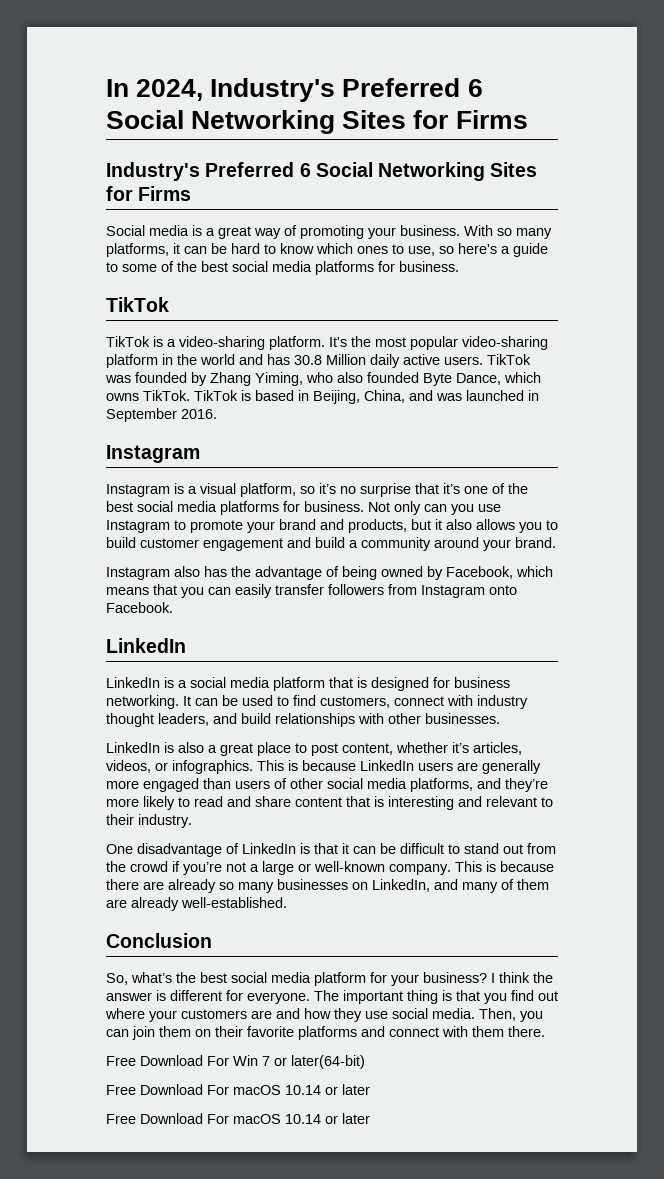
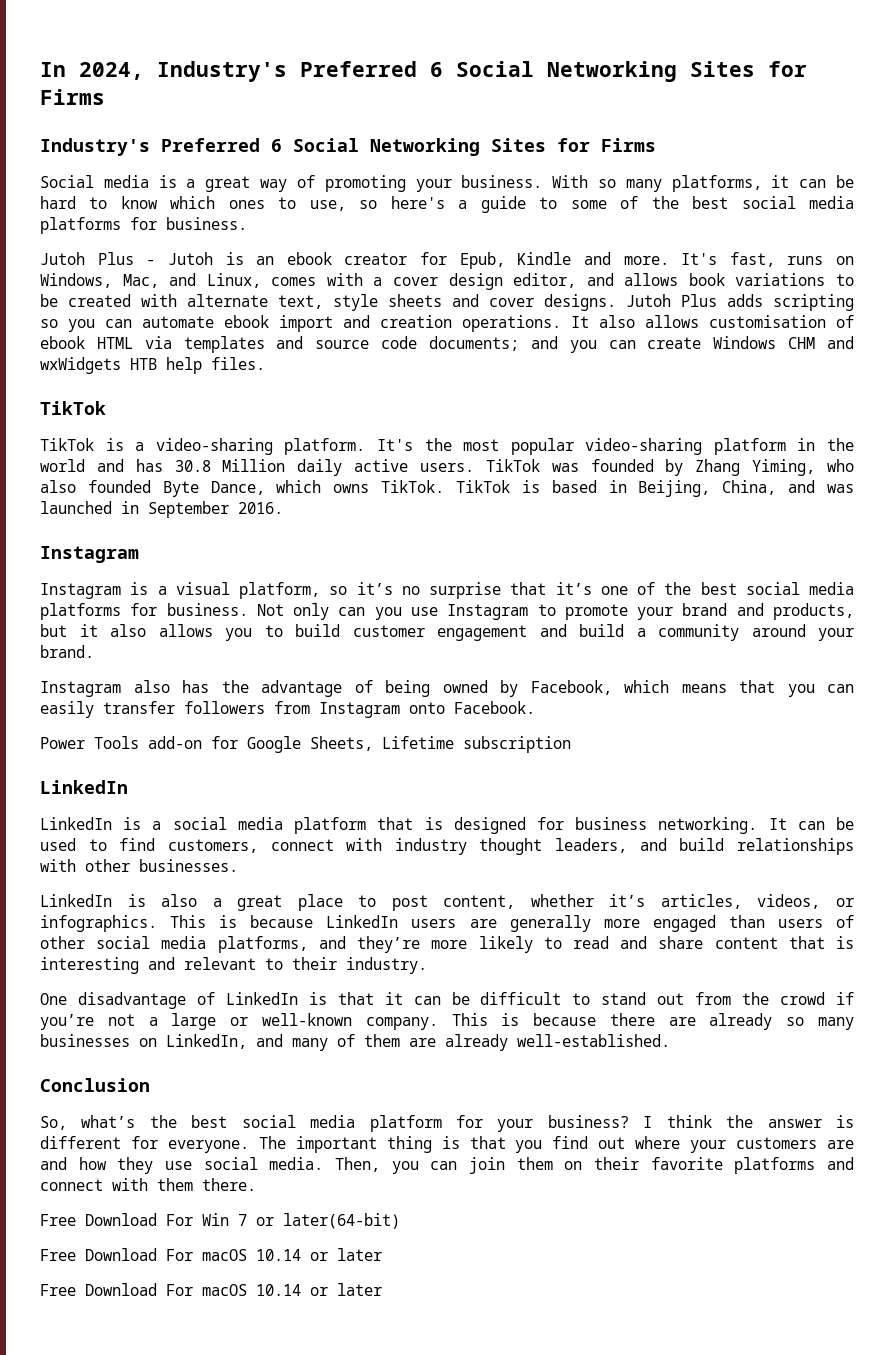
(459, 266) none -> [40,252,854,269] [40,273,854,290] [40,294,854,311] [40,315,854,332] [40,336,855,353] [40,357,265,374] // Jutoh Plus - Jutoh is an ebook creator for Epub, Kindle and more. It's fast, runs on Windows, Mac, and Linux, comes with a cover design editor, and allows book variations to be created with alternate text, style sheets and cover designs. Jutoh Plus adds scripting so you can automate ebook import and creation operations. It also allows customisation of ebook HTML via templates and source code documents; and you can create Windows CHM and wxWidgets HTB help files.
(173, 607) none -> [40,736,571,753] // Power Tools add-on for Google Sheets, Lifetime subscription

